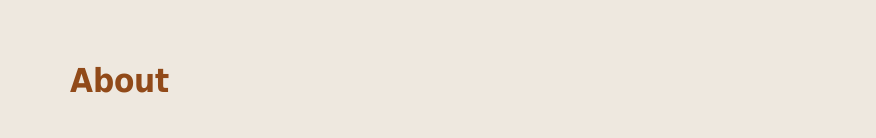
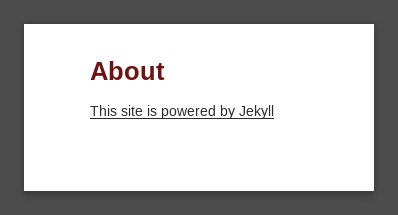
(169, 79) none -> [90,105,274,119] // This site is powered by Jekyll

